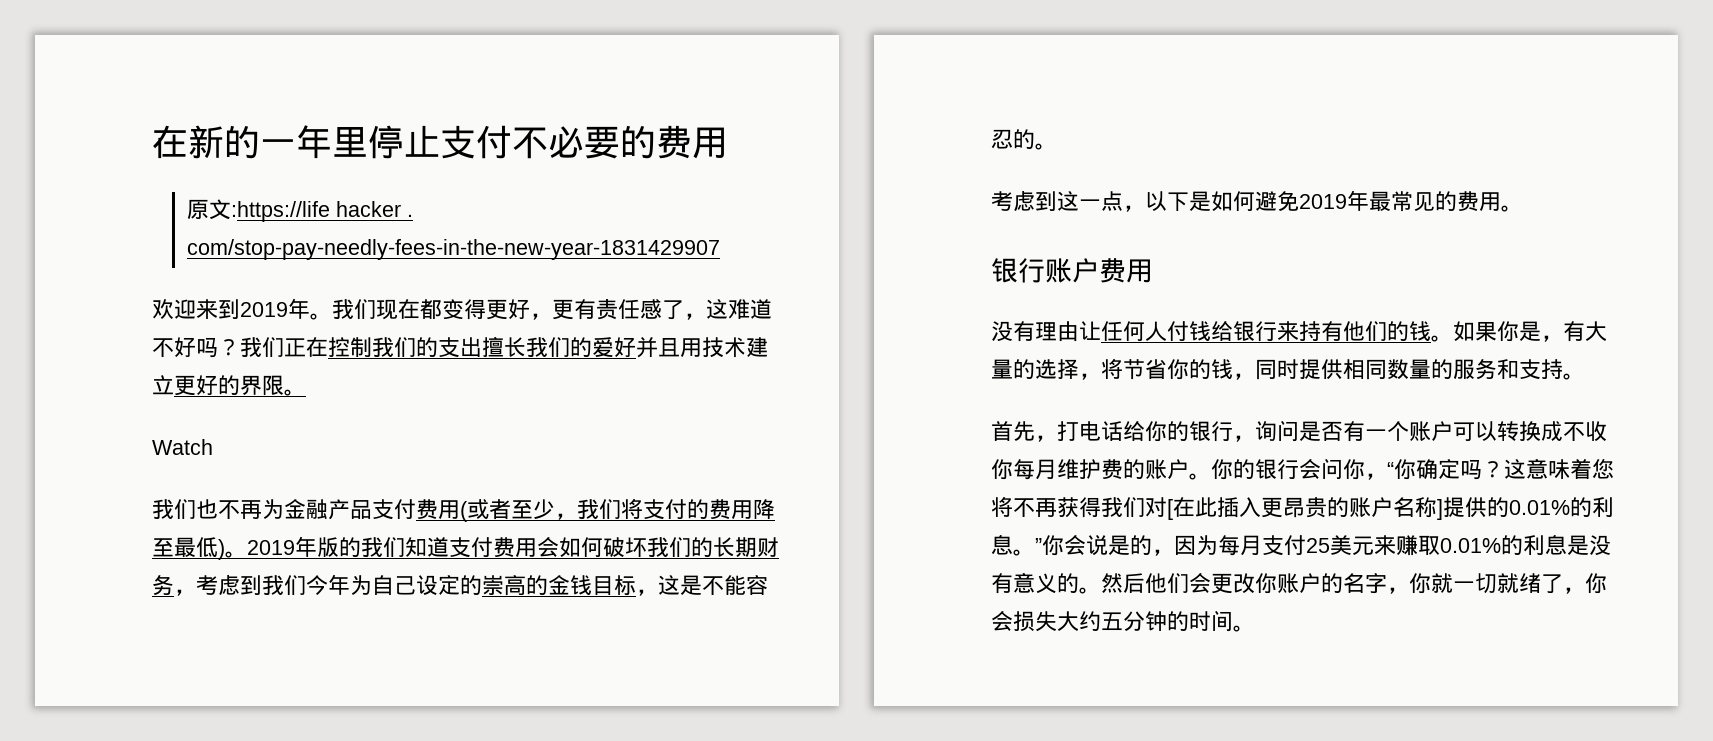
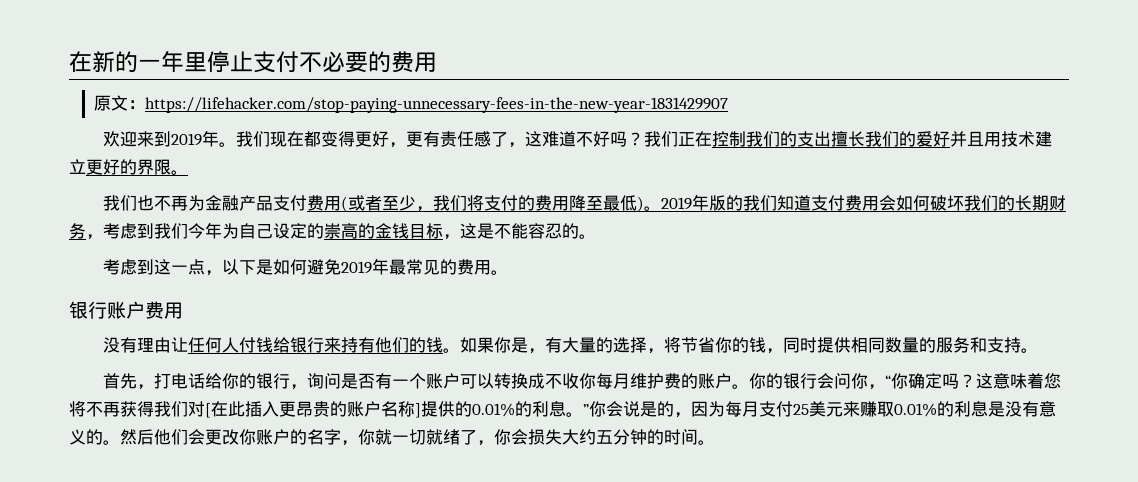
[230,201,413,222] [186,239,720,260] :https://life hacker . com/stop-pay-needly-fees-in-the-new-year-1831429907 -> [127,97,728,113] ：https://lifehacker.com/stop-paying-unnecessary-fees-in-the-new-year-1831429907
[152,439,213,455] // Watch -> (188, 172) none

